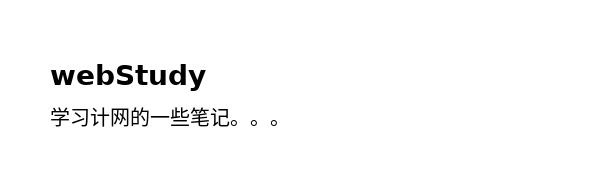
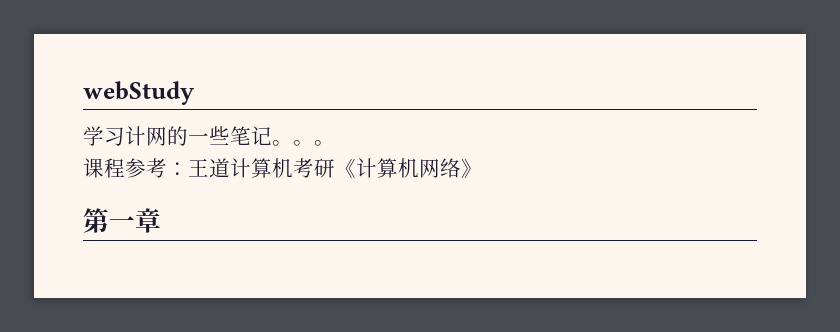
(290, 123) none -> [83,158,482,178] [83,208,161,233] // 课程参考：王道计算机考研《计算机网络》 // 第一章

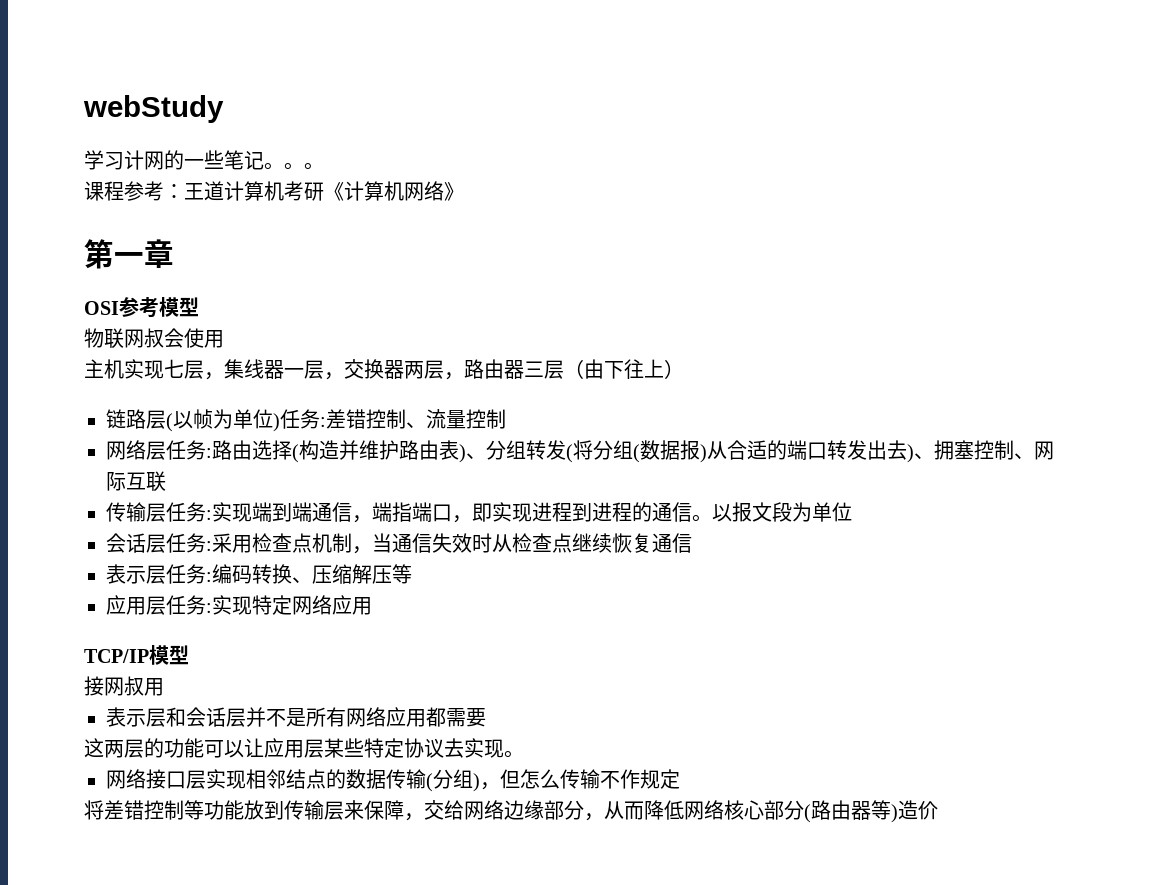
(161, 220) none -> [84,297,199,318] [84,328,224,349] [84,359,684,380] [106,409,506,432] [106,440,1054,463] [106,471,166,492] [106,502,852,523] [106,533,692,554] [106,564,412,584] [106,595,372,615] [84,645,189,665] [84,676,164,696] [106,707,486,727] [84,738,524,758] [106,769,680,792] [84,800,938,823] // OSI参考模型 // 物联网叔会使用 // 主机实现七层，集线器一层，交换器两层，路由器三层（由下往上） // 链路层(以帧为单位)任务:差错控制、流量控制 // 网络层任务:路由选择(构造并维护路由表)、分组转发(将分组(数据报)从合适的端口转发出去)、拥塞控制、网际互联 // 传输层任务:实现端到端通信，端指端口，即实现进程到进程的通信。以报文段为单位 // 会话层任务:采用检查点机制，当通信失效时从检查点继续恢复通信 // 表示层任务:编码转换、压缩解压等 // 应用层任务:实现特定网络应用 // TCP/IP模型 // 接网叔用 // 表示层和会话层并不是所有网络应用都需要 // 这两层的功能可以让应用层某些特定协议去实现。 // 网络接口层实现相邻结点的数据传输(分组)，但怎么传输不作规定 // 将差错控制等功能放到传输层来保障，交给网络边缘部分，从而降低网络核心部分(路由器等)造价

